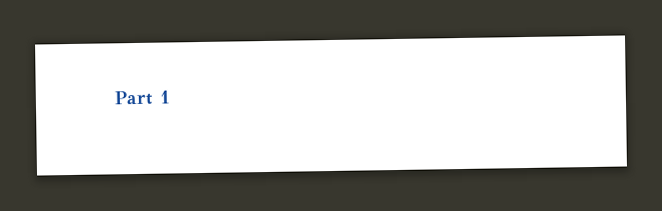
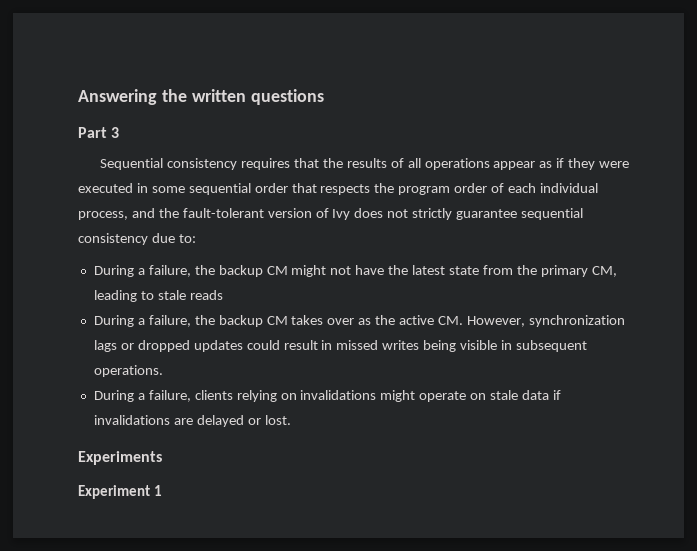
[114,90,153,106] Part -> [78,89,324,105] [78,127,120,138] [100,158,630,170] [78,183,598,195] [78,208,584,220] [78,233,196,245] [93,265,617,277] [93,290,223,302] [93,315,625,327] [93,340,587,352] [93,365,163,377] [93,390,561,402] [93,415,291,427] [78,451,162,465] [78,485,150,499] Answering the written questions // Part 3 // Sequential consistency requires that the results of all operations appear as if they were executed in some sequential order that respects the program order of each individual process, and the fault-tolerant version of Ivy does not strictly guarantee sequential consistency due to: // During a failure, the backup CM might not have the latest state from the primary CM, leading to stale reads // During a failure, the backup CM takes over as the active CM. However, synchronization lags or dropped updates could result in missed writes being visible in subsequent operations. // During a failure, clients relying on invalidations might operate on stale data if invalidations are delayed or lost. // Experiments // Experiment

